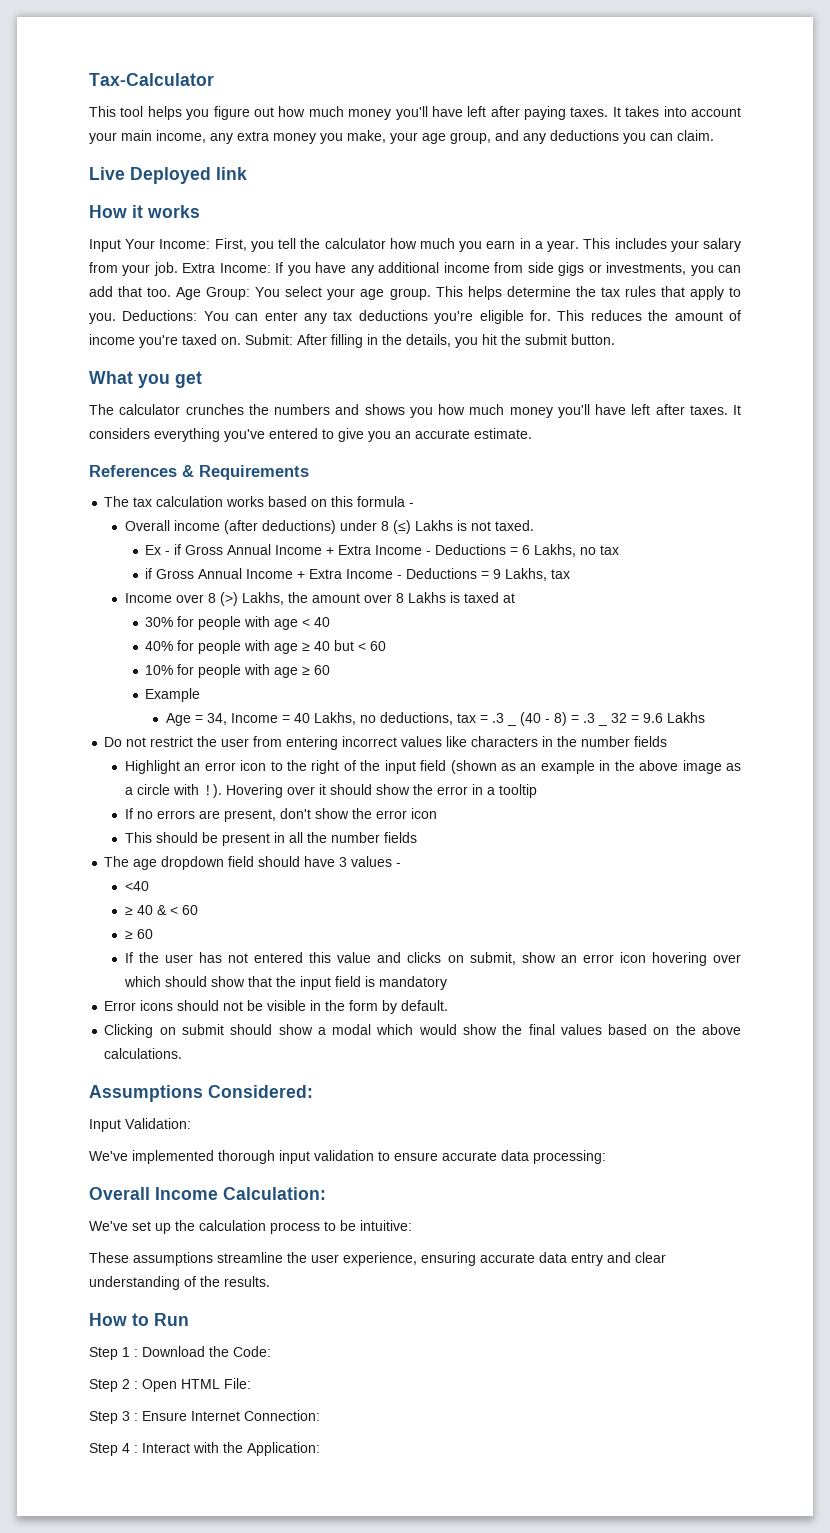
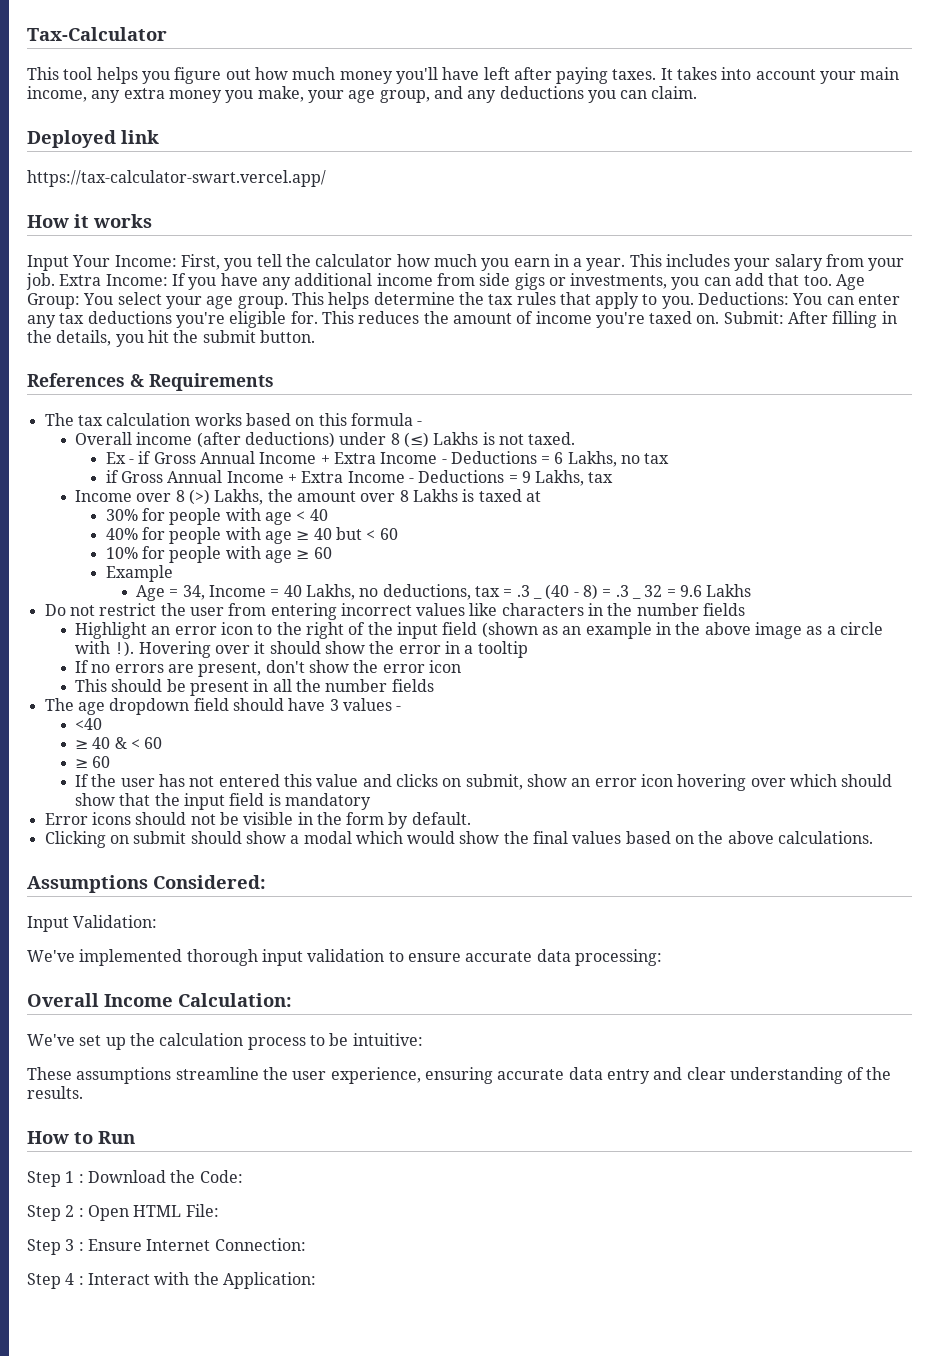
[89,167,125,180] Live -> (698, 92) none
(247, 173) none -> [27,170,326,187] // https://tax-calculator-swart.vercel.app/
[89,371,202,388] [89,404,741,418] [89,428,532,442] // What you get // The calculator crunches the numbers and shows you how much money you'll have left after taxes. It considers everything you've entered to give you an accurate estimate. -> (315, 336) none

